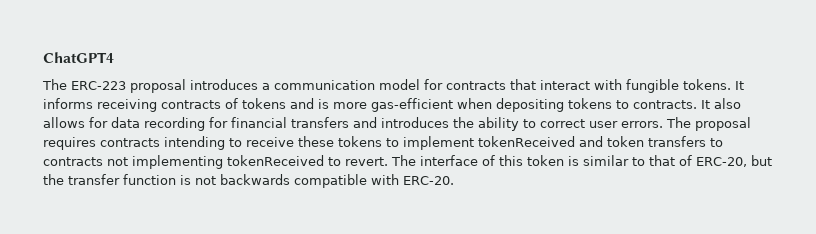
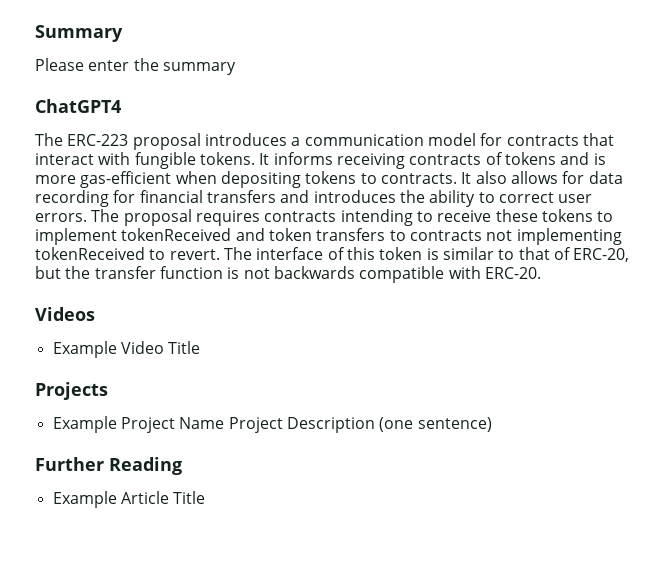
(43, 57) none -> [35,25,123,42] [35,58,236,75] Summary // Please enter the summary //
(454, 180) none -> [35,307,95,321] [52,341,201,358] [35,382,108,400] [52,416,492,433] [35,457,182,475] [52,491,206,508] // Videos // Example Video Title // Projects // Example Project Name Project Description (one sentence) // Further Reading // Example Article Title

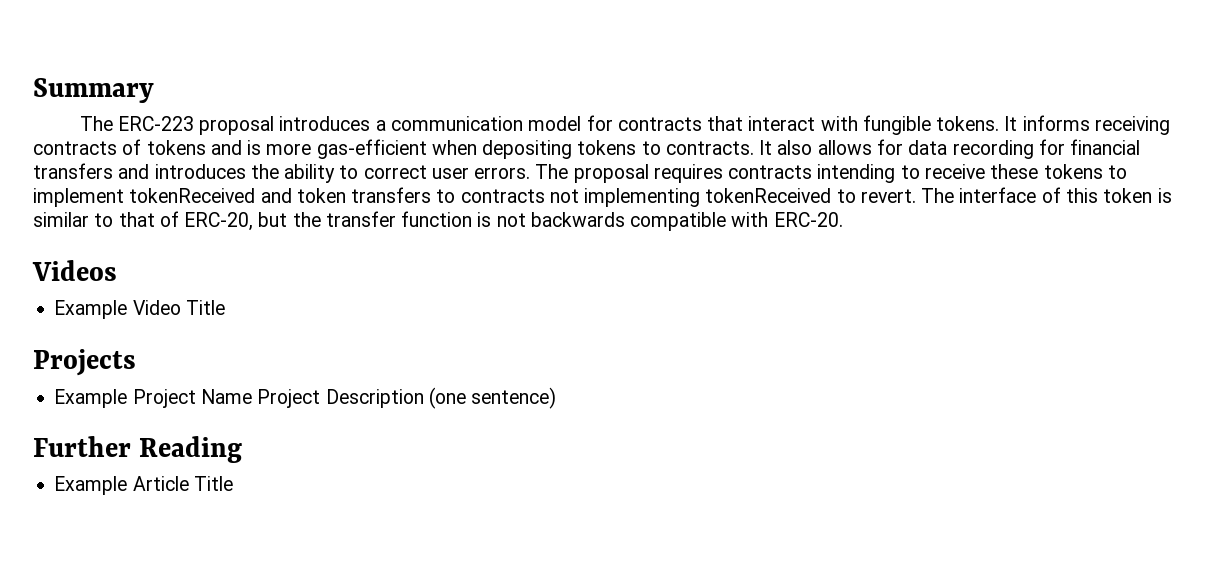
[35,58,236,75] [35,99,121,113] // Please enter the summary // ChatGPT4 -> (154, 90) none

